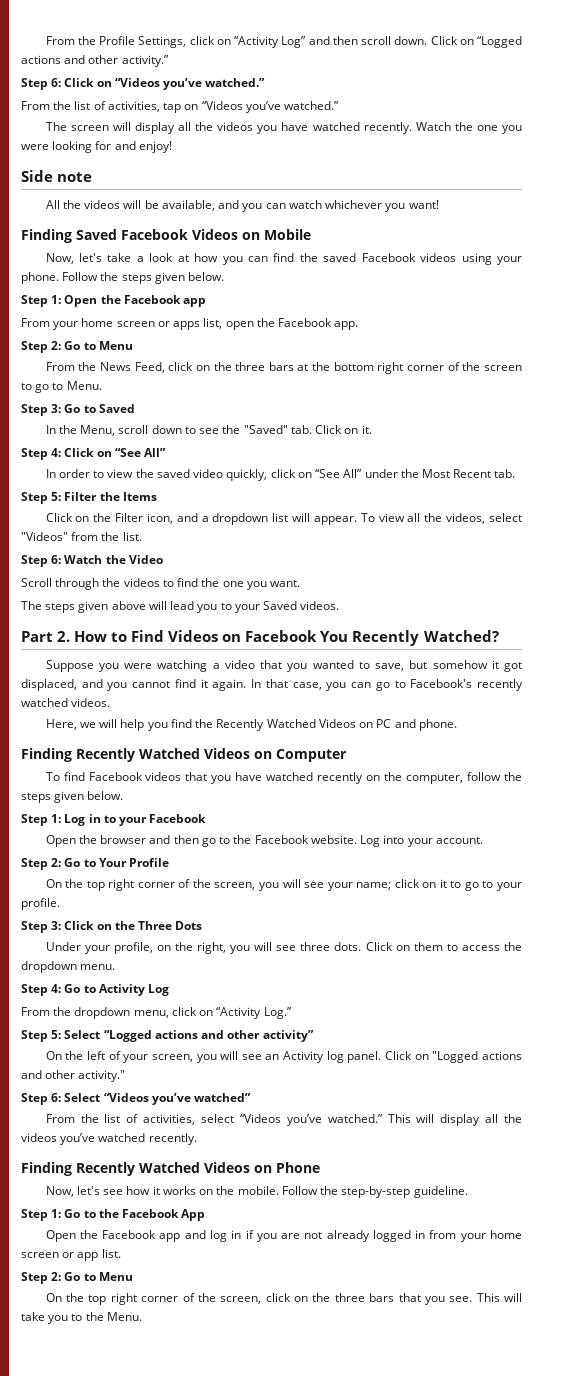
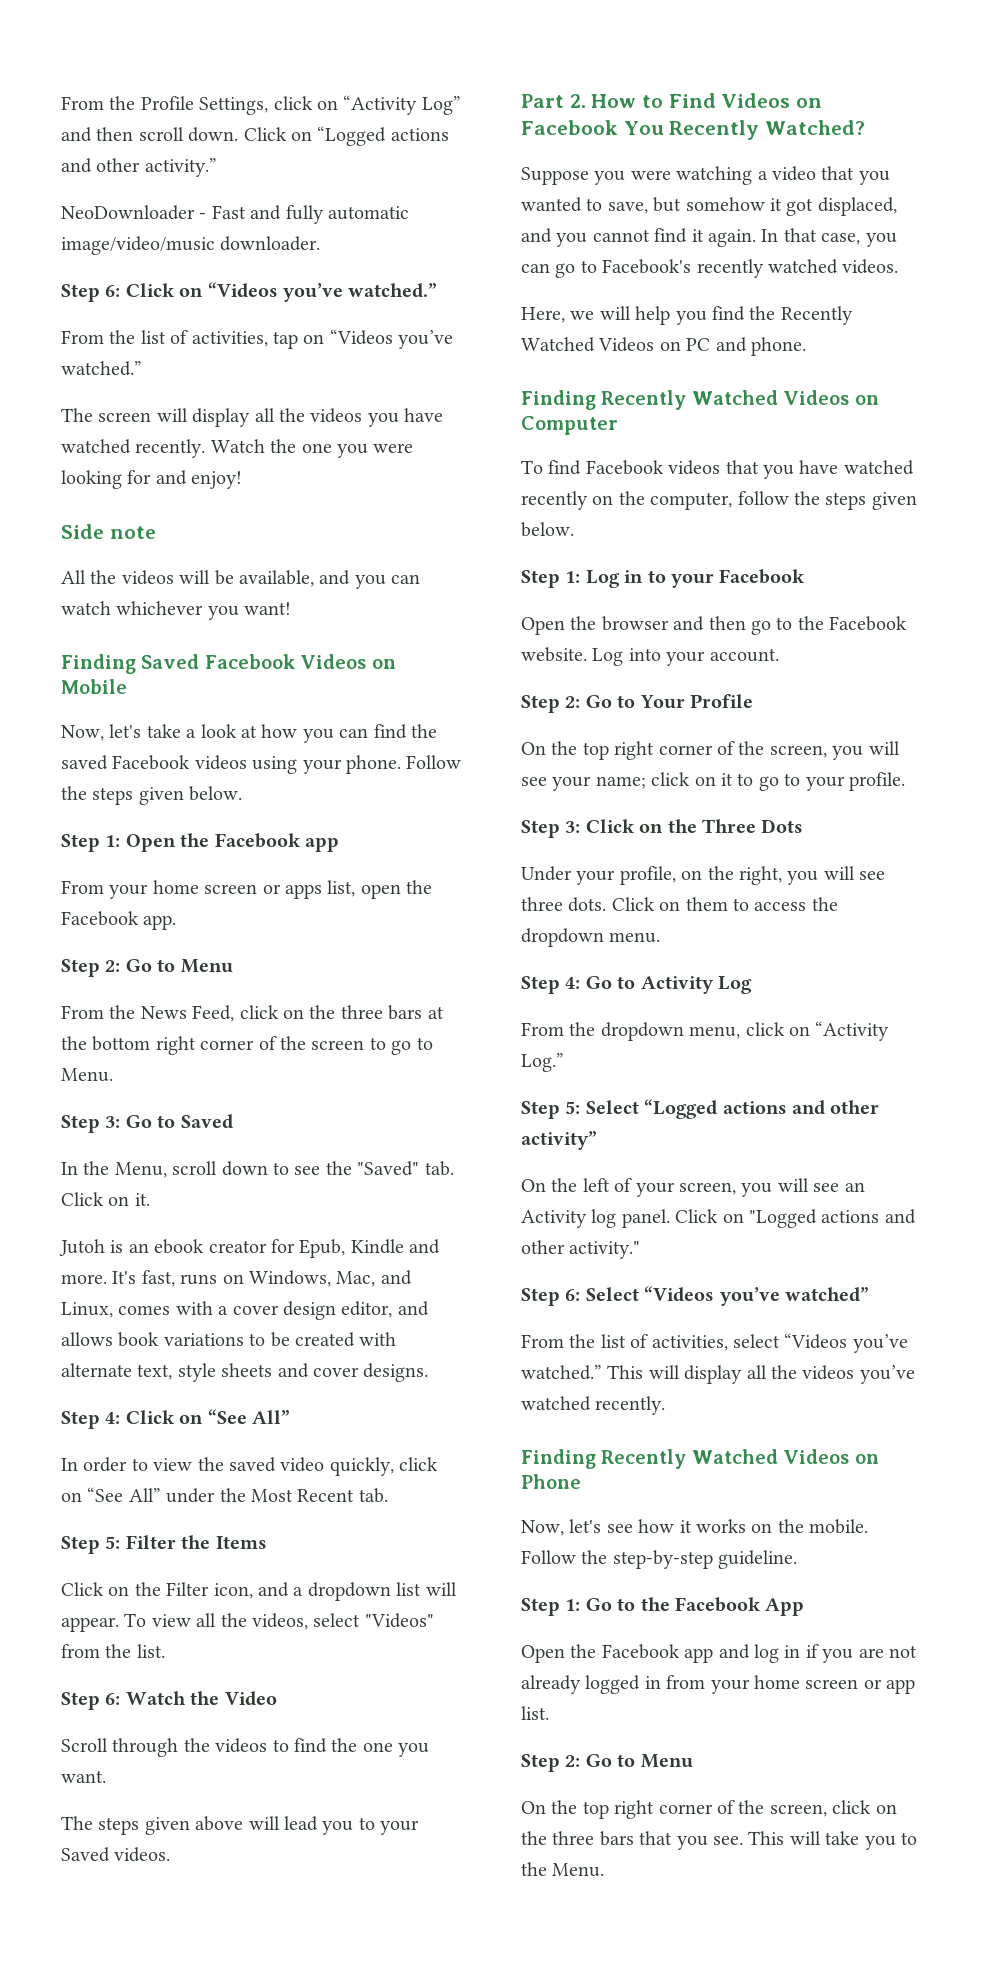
(169, 61) none -> [61,205,409,224] [61,236,321,255] // NeoDownloader - Fast and fully automatic image/video/music downloader.
(372, 429) none -> [59,1239,441,1258] [61,1270,412,1287] [61,1301,429,1320] [61,1332,397,1347] [61,1363,429,1382] // Jutoh is an ebook creator for Epub, Kindle and more. It's fast, runs on Windows, Mac, and Linux, comes with a cover design editor, and allows book variations to be created with alternate text, style sheets and cover designs.

